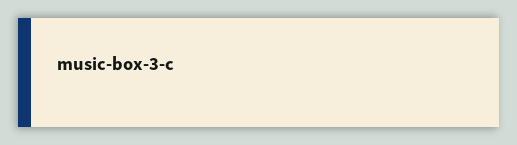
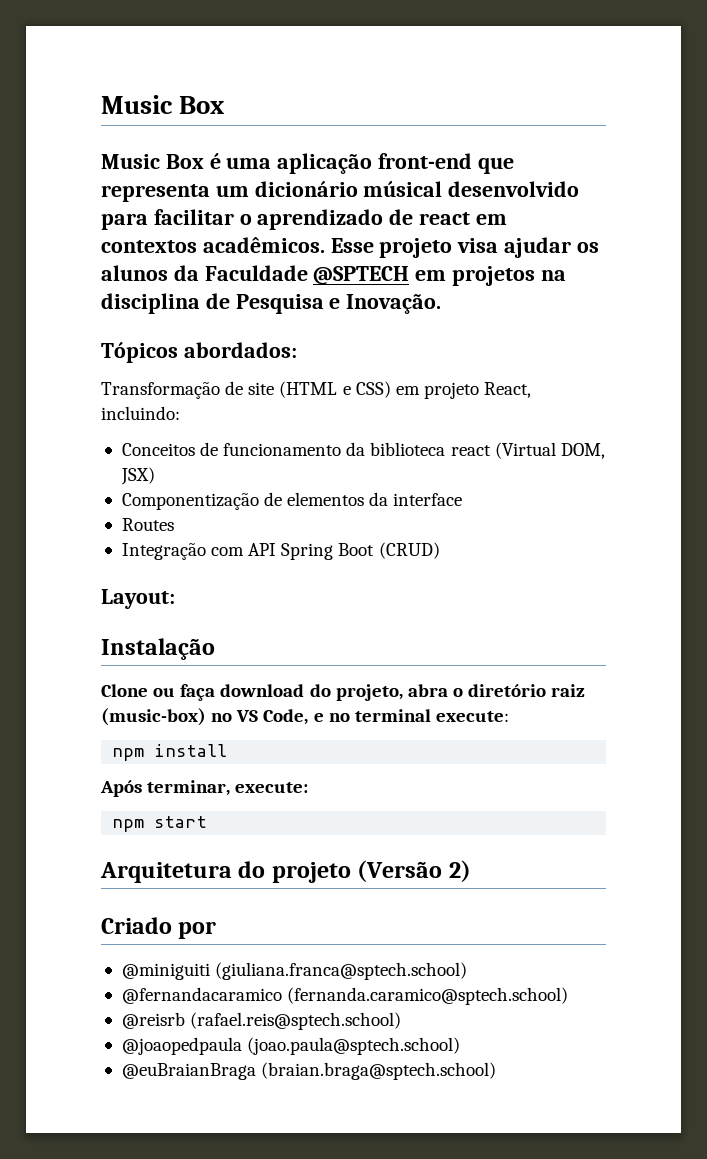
[57,56,174,71] music-box-3-c -> [101,95,225,114] [101,153,514,174] [101,181,580,202] [101,209,507,230] [101,237,599,258] [101,265,566,286] [101,293,442,314] [101,342,297,363] [101,381,532,399] [101,406,180,420] [121,442,605,459] [120,467,155,485] [121,492,463,510] [121,518,174,531] [121,542,440,560] [101,589,175,609] [101,638,215,660] [101,684,586,701] [101,708,509,726] [112,744,228,761] [100,780,309,797] [112,816,208,832] [100,860,471,883] [101,917,217,939] [121,962,468,980] [121,987,569,1005] [121,1012,402,1030] [121,1037,461,1055] [121,1062,497,1080] Music Box // Music Box é uma aplicação front-end que representa um dicionário músical desenvolvido para facilitar o aprendizado de react em contextos acadêmicos. Esse projeto visa ajudar os alunos da Faculdade @SPTECH em projetos na disciplina de Pesquisa e Inovação. // Tópicos abordados: // Transformação de site (HTML e CSS) em projeto React, incluindo: // Conceitos de funcionamento da biblioteca react (Virtual DOM, JSX) // Componentização de elementos da interface // Routes // Integração com API Spring Boot (CRUD) // Layout: // Instalação // Clone ou faça download do projeto, abra o diretório raiz (music-box) no VS Code, e no terminal execute: // npm install // Após terminar, execute: // npm start // Arquitetura do projeto (Versão 2) // Criado por // @miniguiti (giuliana.franca@sptech.school) // @fernandacaramico (fernanda.caramico@sptech.school) // @reisrb (rafael.reis@sptech.school) // @joaopedpaula (joao.paula@sptech.school) // @euBraianBraga (braian.braga@sptech.school)

